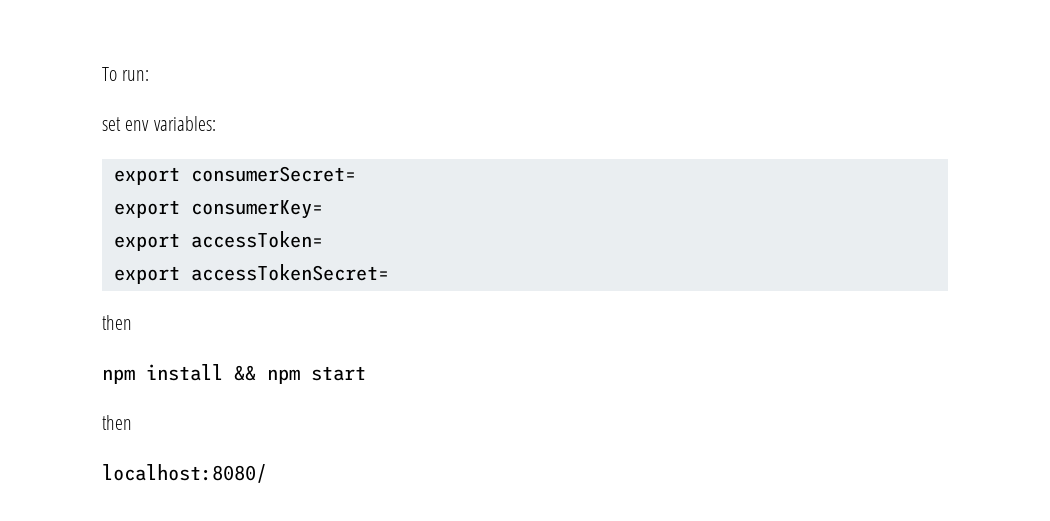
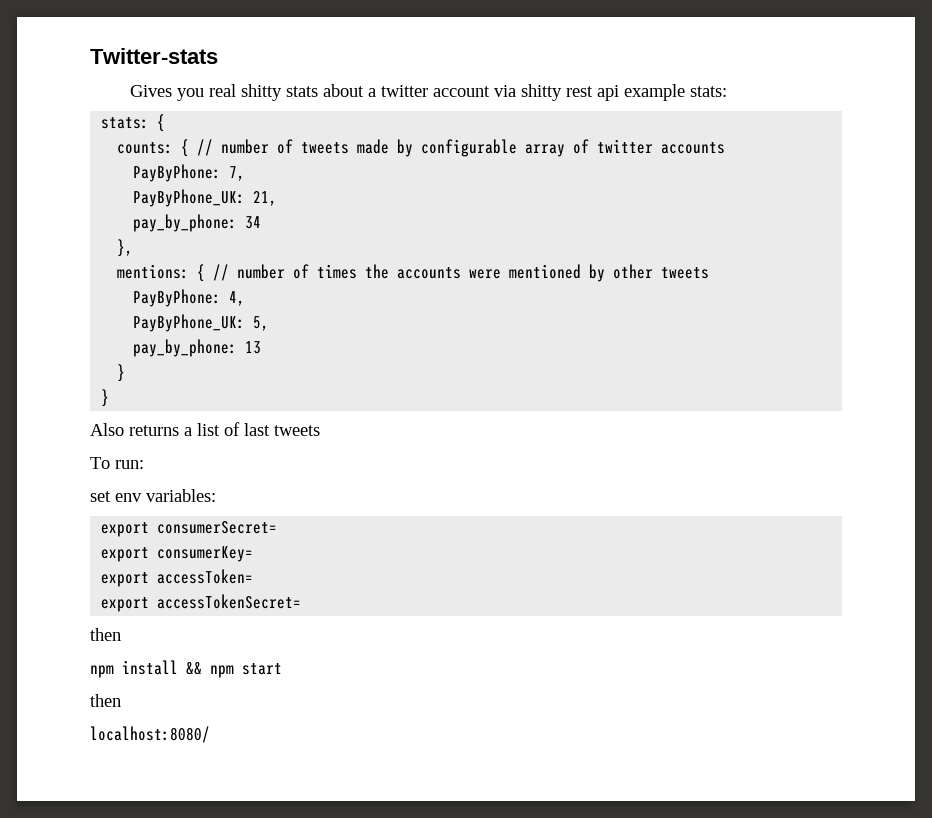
(102, 74) none -> [90,48,218,64] [129,84,727,101] [101,114,166,132] [117,139,726,157] [133,164,246,182] [133,189,278,207] [133,214,262,232] [117,239,134,257] [117,264,710,282] [133,289,246,307] [133,314,270,332] [133,339,262,357] [117,364,126,382] [101,389,110,407] [90,422,320,436] Twitter-stats // Gives you real shitty stats about a twitter account via shitty rest api example stats: // stats: { // counts: { // number of tweets made by configurable array of twitter accounts // PayByPhone: 7, // PayByPhone_UK: 21, // pay_by_phone: 34 // }, // mentions: { // number of times the accounts were mentioned by other tweets // PayByPhone: 4, // PayByPhone_UK: 5, // pay_by_phone: 13 // } // } // Also returns a list of last tweets //

